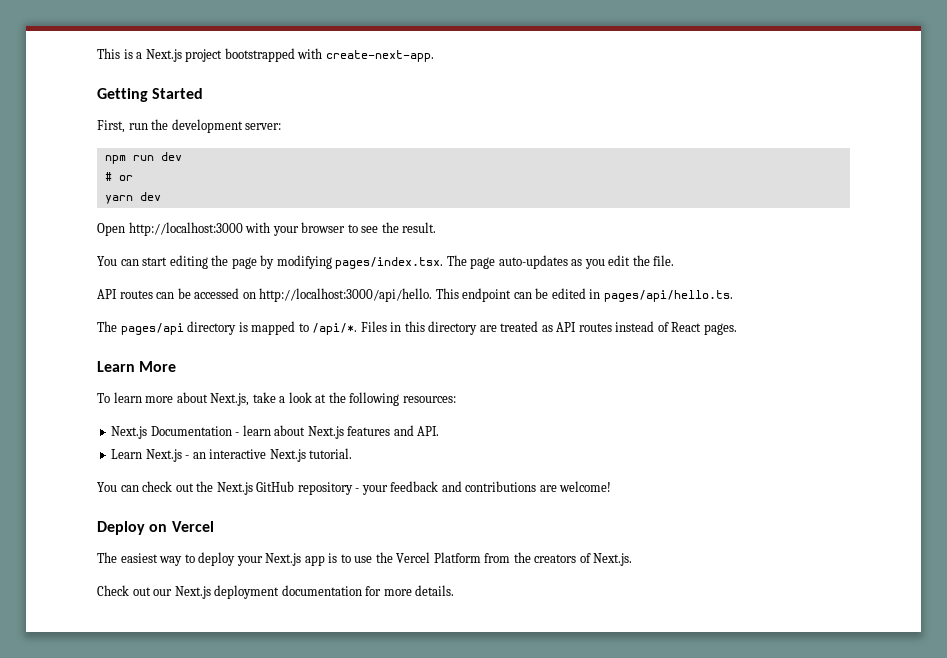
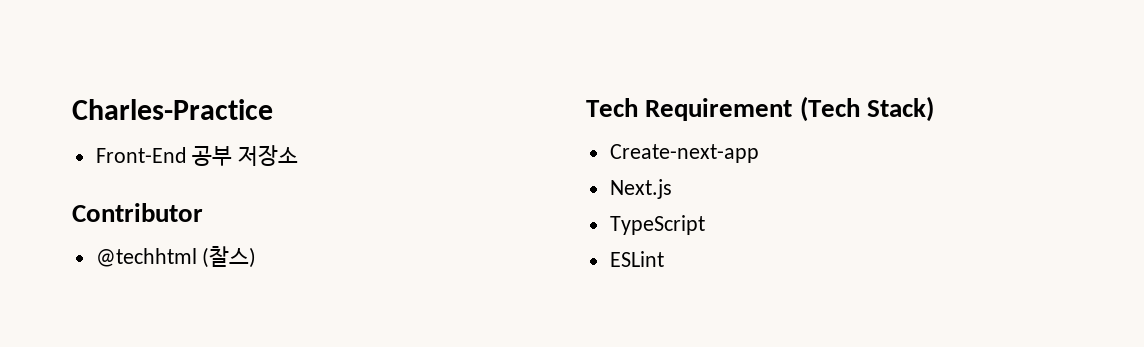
[97,48,434,62] [97,88,204,102] [97,119,282,133] [104,152,182,164] [104,172,133,181] [104,192,161,204] [97,222,437,236] [97,255,675,269] [97,288,733,302] [97,321,737,335] [97,361,177,372] [97,392,456,406] [111,425,440,439] [111,448,353,462] [97,481,612,495] [97,521,214,535] [97,552,633,566] [97,585,455,599] This is a Next.js project bootstrapped with create-next-app. // Getting Started // First, run the development server: // npm run dev // # or // yarn dev // Open http://localhost:3000 with your browser to see the result. // You can start editing the page by modifying pages/index.tsx. The page auto-updates as you edit the file. // API routes can be accessed on http://localhost:3000/api/hello. This endpoint can be edited in pages/api/hello.ts. // The pages/api directory is mapped to /api/*. Files in this directory are treated as API routes instead of React pages. // Learn More // To learn more about Next.js, take a look at the following resources: // Next.js Documentation - learn about Next.js features and API. // Learn Next.js - an interactive Next.js tutorial. // You can check out the Next.js GitHub repository - your feedback and contributions are welcome! // Deploy on Vercel // The easiest way to deploy your Next.js app is to use the Vercel Platform from the creators of Next.js. // Check out our Next.js deployment documentation for more details. -> [72,99,273,120] [95,145,299,166] [72,203,203,222] [95,246,257,268] [586,96,934,122] [609,144,759,163] [609,179,672,199] [609,215,705,235] [609,251,664,267] Charles-Practice // Front-End 공부 저장소 // Contributor // @techhtml (찰스) // Tech Requirement (Tech Stack) // Create-next-app // Next.js // TypeScript // ESLint

